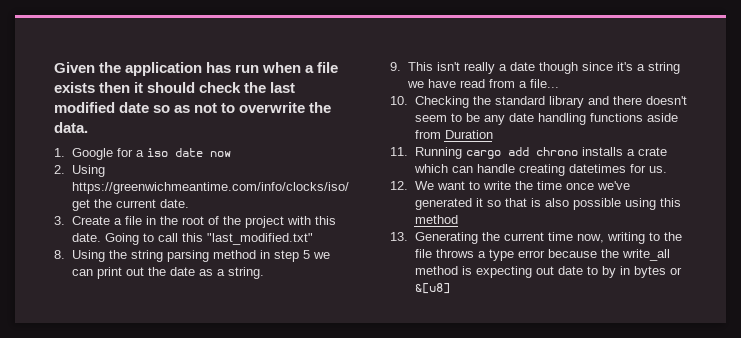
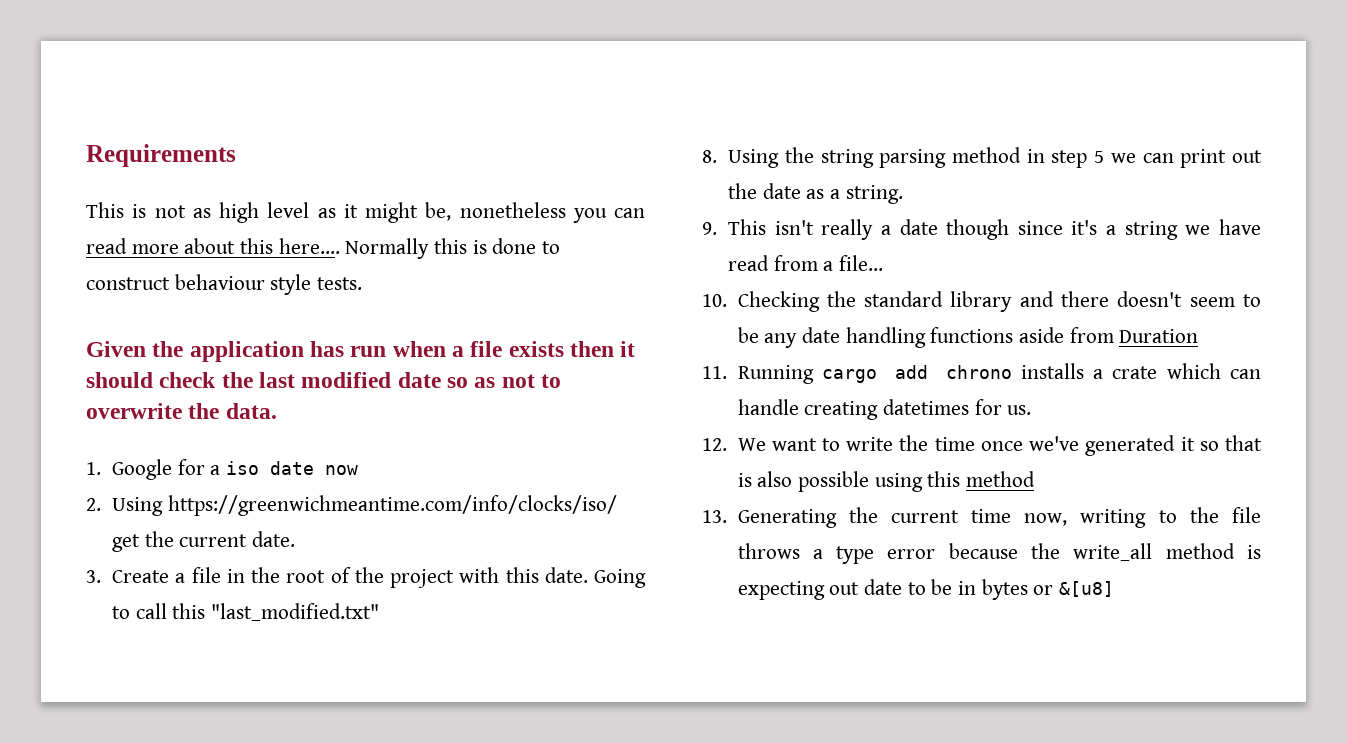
(54, 67) none -> [86,144,236,167] [86,202,645,223] [86,238,561,259] [86,274,363,295] Requirements // This is not as high level as it might be, nonetheless you can read more about this here.... Normally this is done to construct behaviour style tests. //
[601,266,616,278] by -> [931,579,953,595] be

